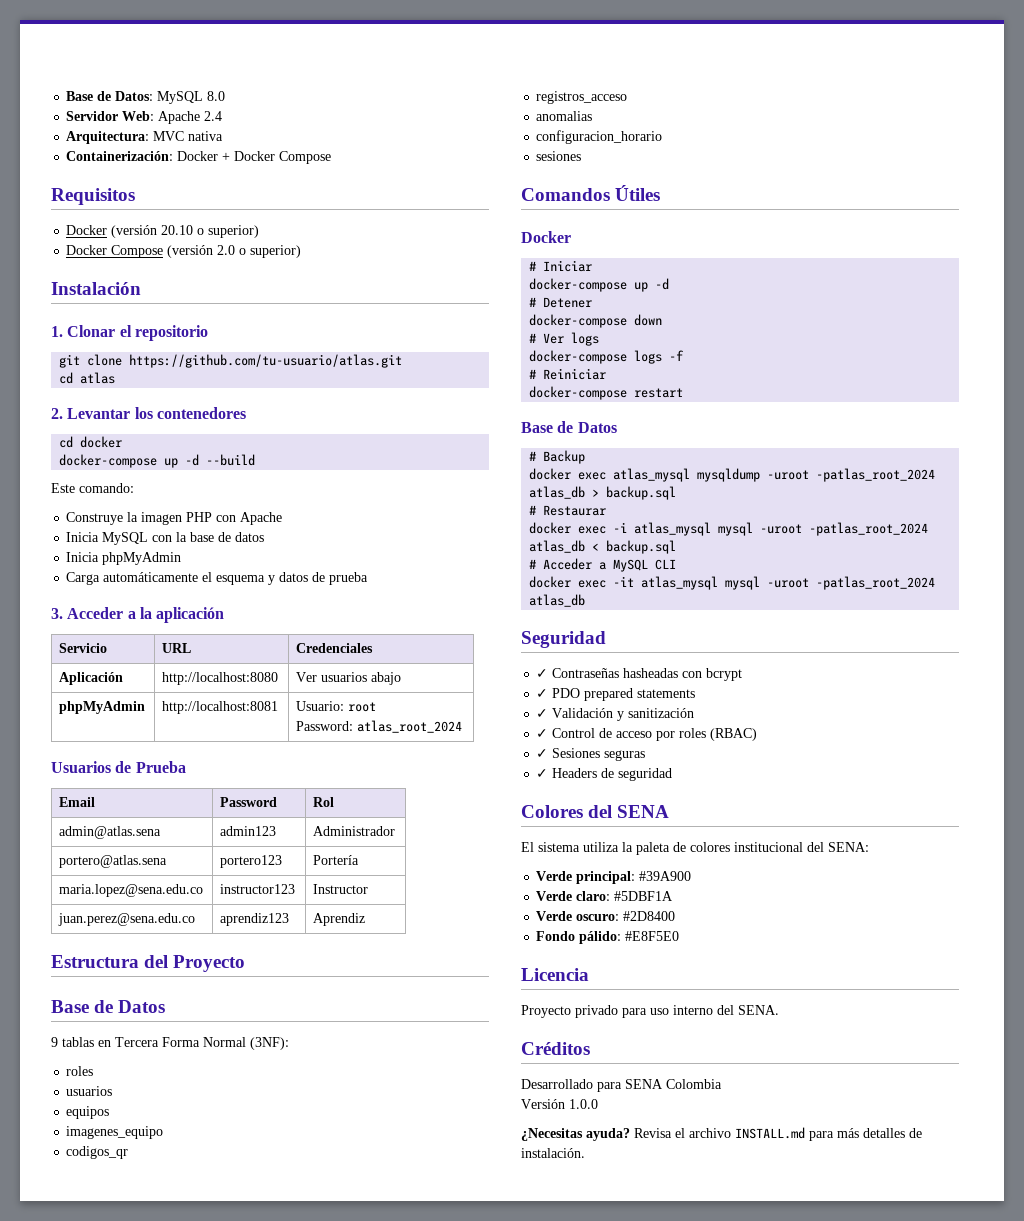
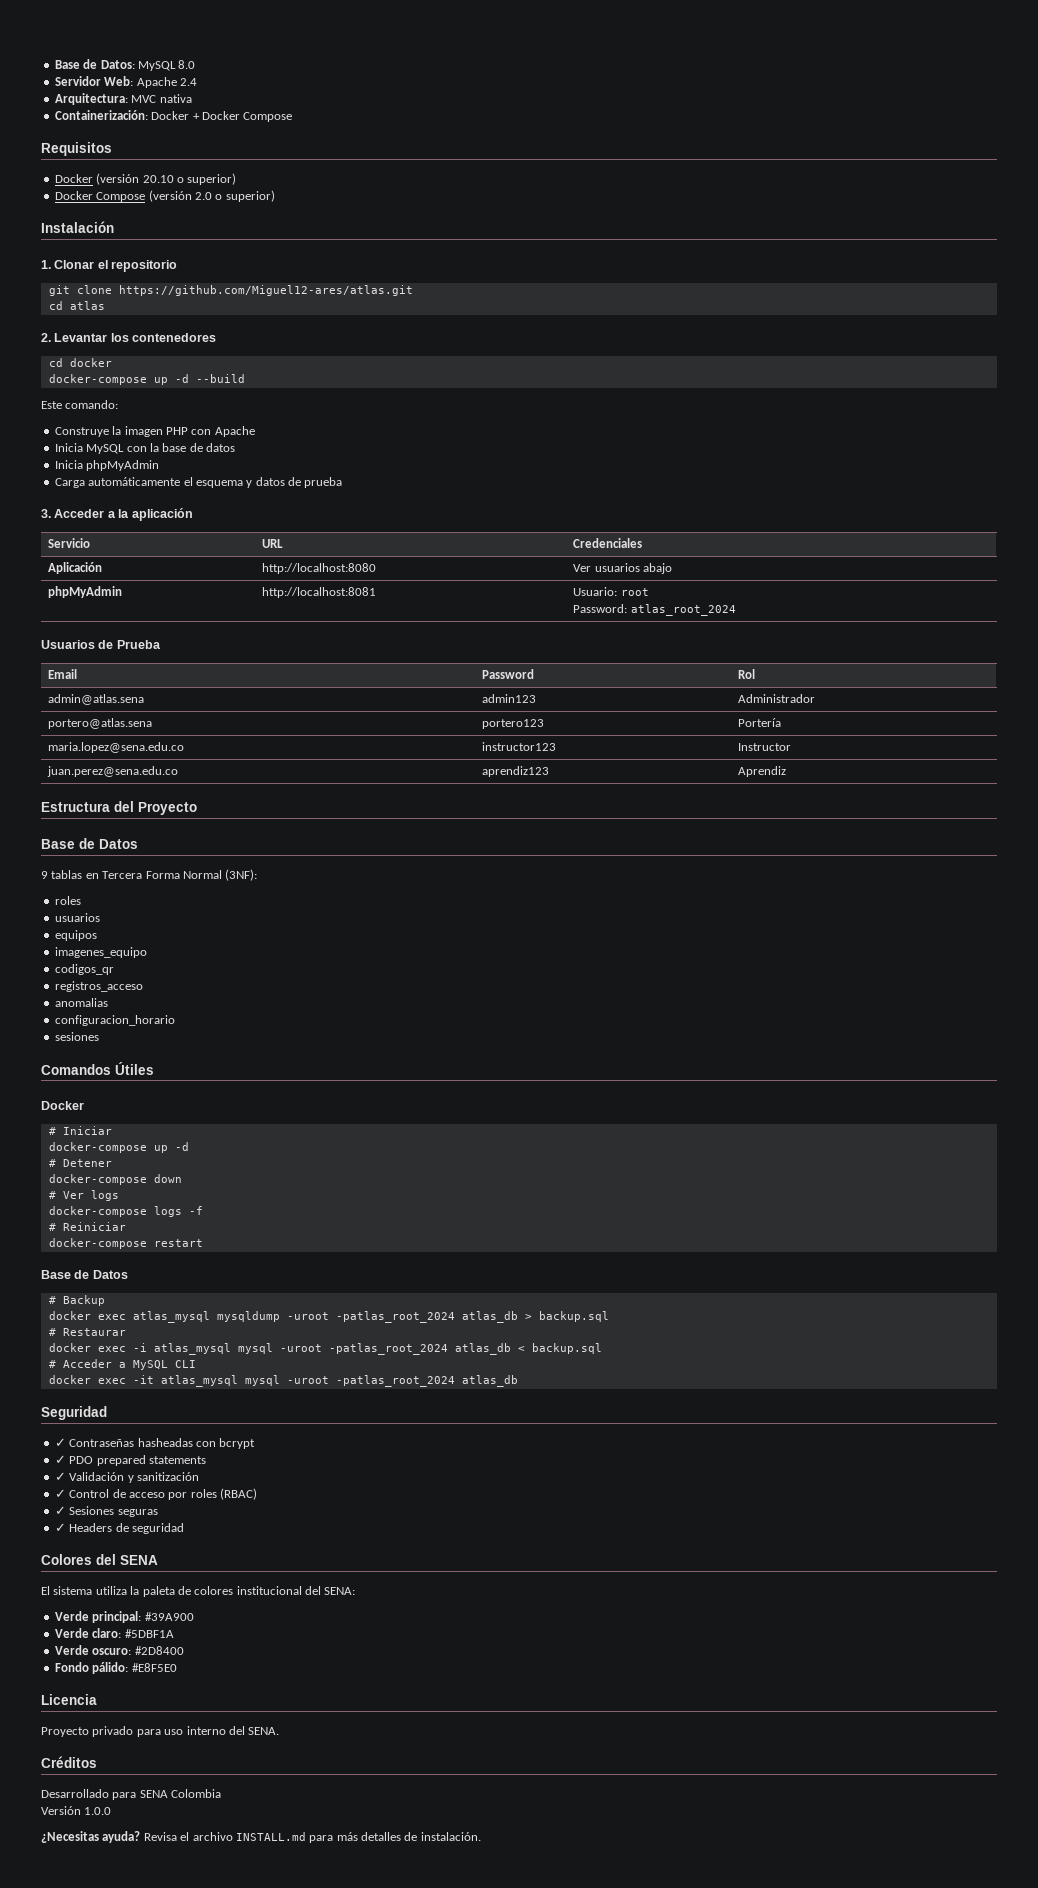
[129,354,403,368] https://github.com/tu-usuario/atlas.git -> [118,285,413,296] https://github.com/Miguel12-ares/atlas.git

